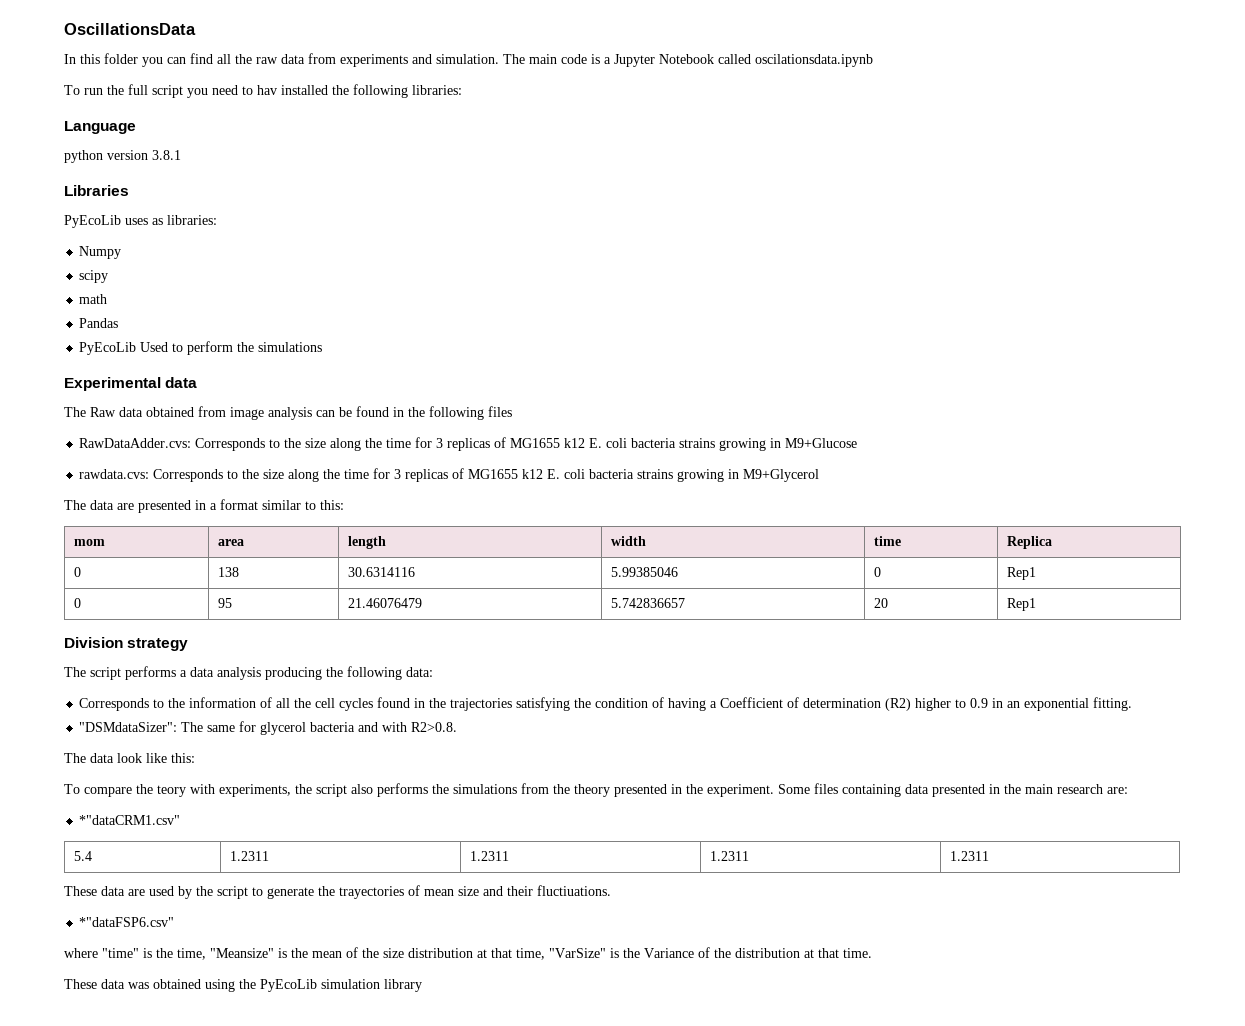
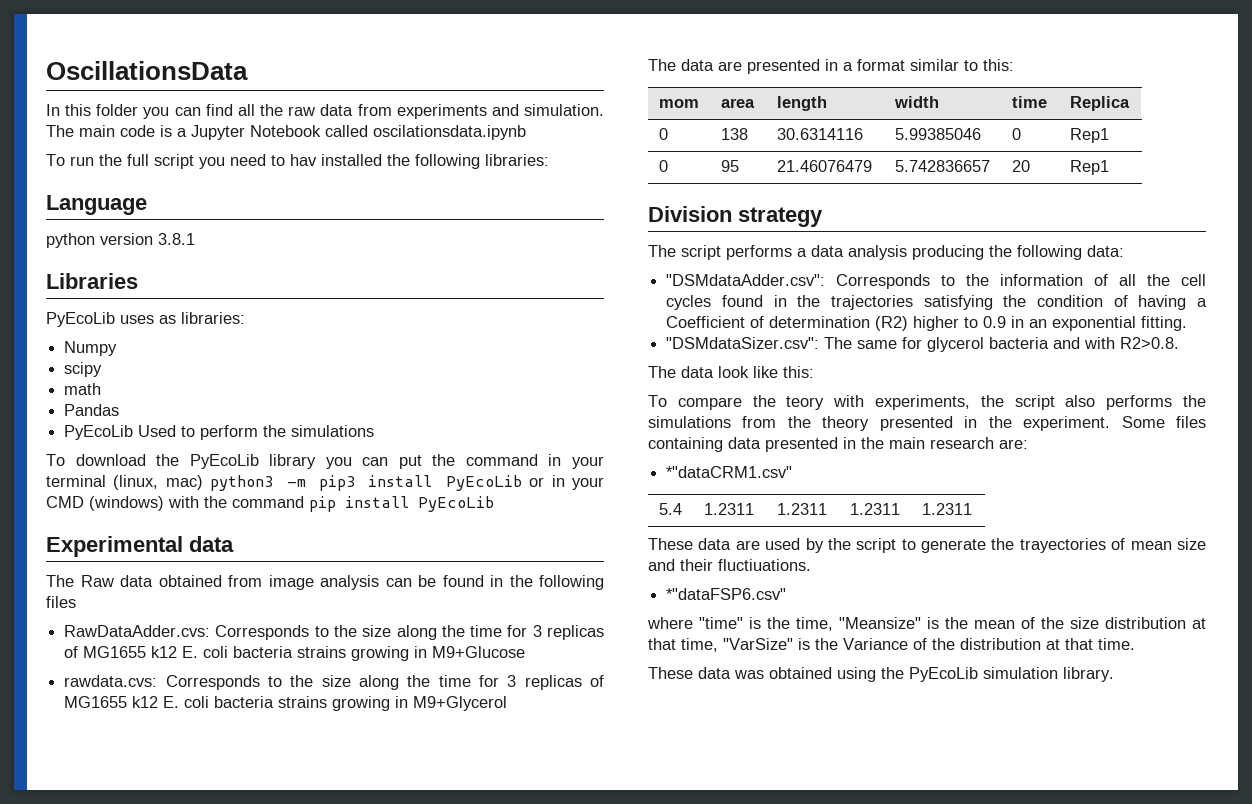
(323, 347) none -> [46,454,604,469] [46,475,604,491] [46,496,494,512] // To download the PyEcoLib library you can put the command in your terminal (linux, mac) python3 -m pip3 install PyEcoLib or in your CMD (windows) with the command pip install PyEcoLib
(433, 672) none -> [666,274,826,286] "DSMdataAdder.csv":
[79,722,178,732] "DSMdataSizer": -> [666,337,820,349] "DSMdataSizer.csv":
[384,979,422,992] library -> [1063,667,1114,682] library.

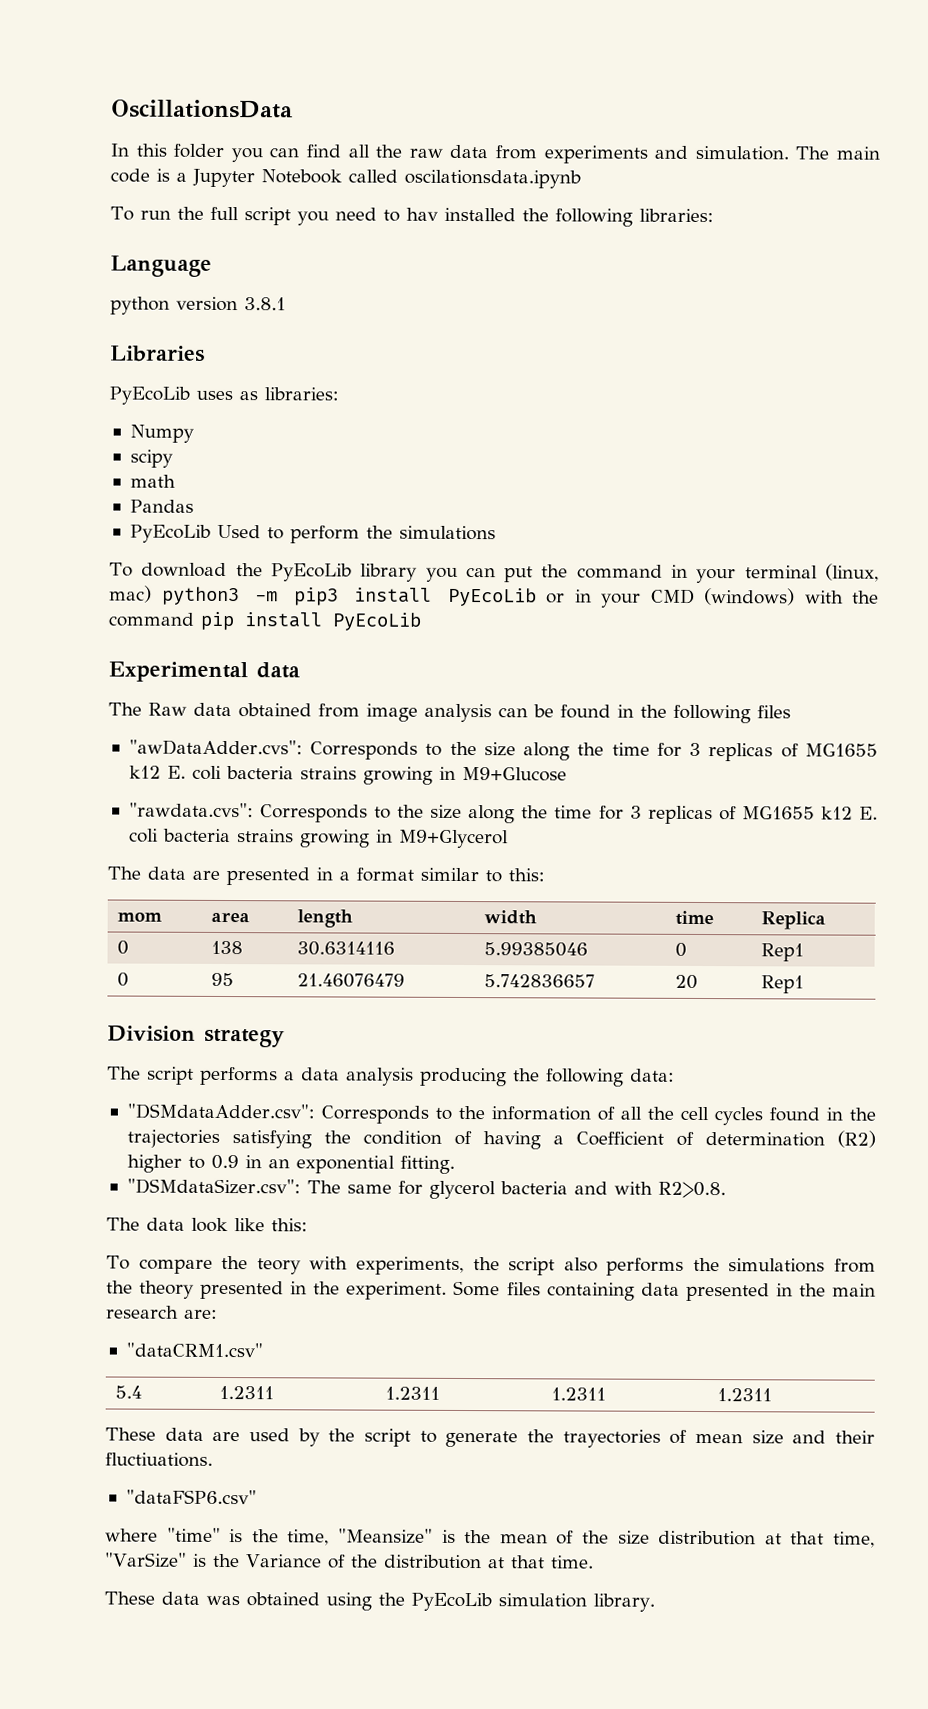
[64,625,211,637] RawDataAdder.cvs: -> [128,739,303,756] "awDataAdder.cvs":
[64,675,158,687] rawdata.cvs: -> [128,802,254,818] "rawdata.cvs":
[666,466,793,478] *"dataCRM1.csv" -> [125,1342,263,1358] "dataCRM1.csv"
[666,588,787,600] *"dataFSP6.csv" -> [125,1489,257,1505] "dataFSP6.csv"

